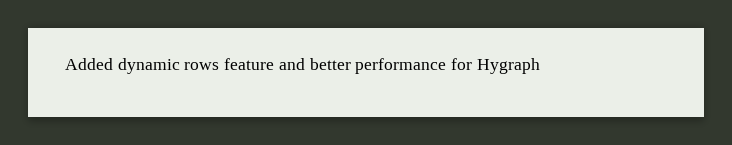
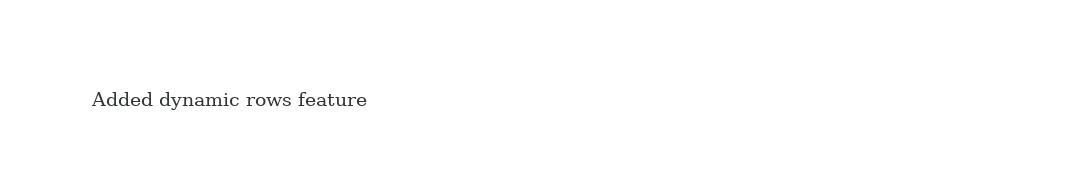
[278,58,540,74] and better performance for Hygraph -> (367, 99) none

